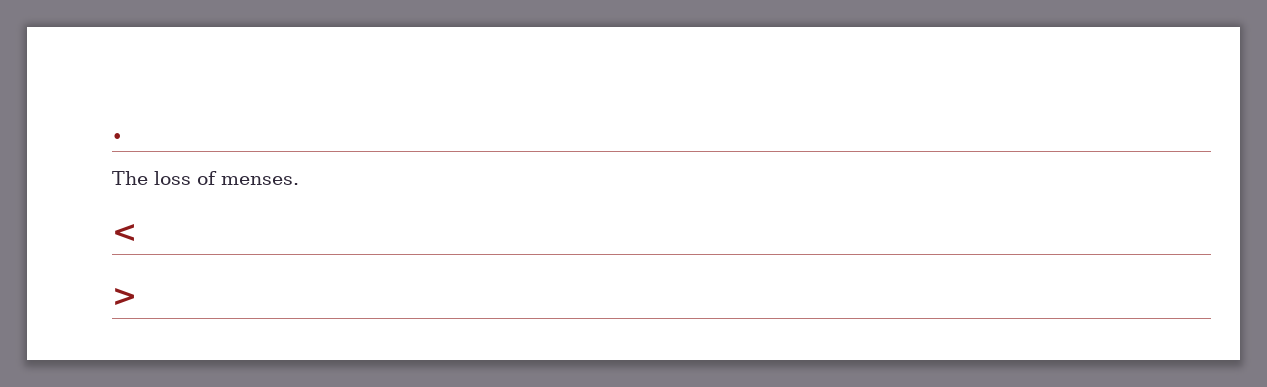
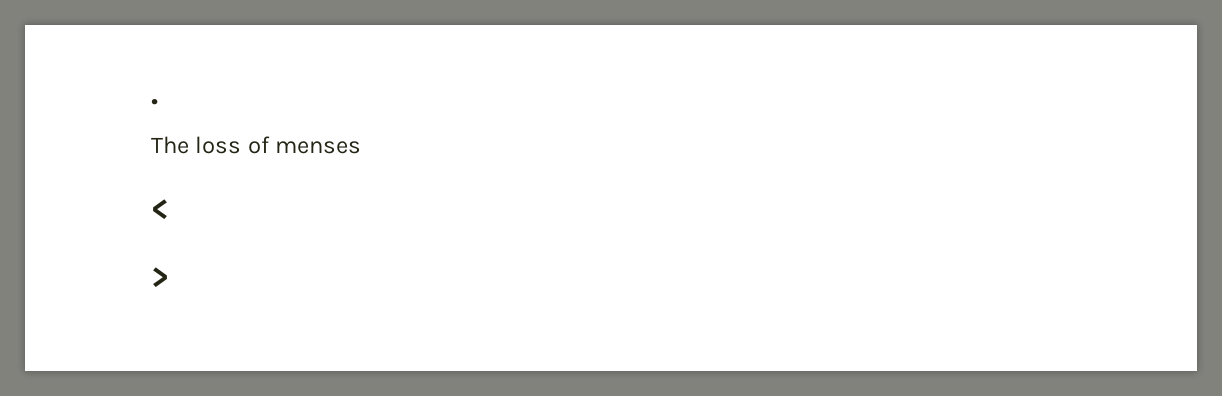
[221,176,299,185] menses. -> [275,141,362,154] menses

